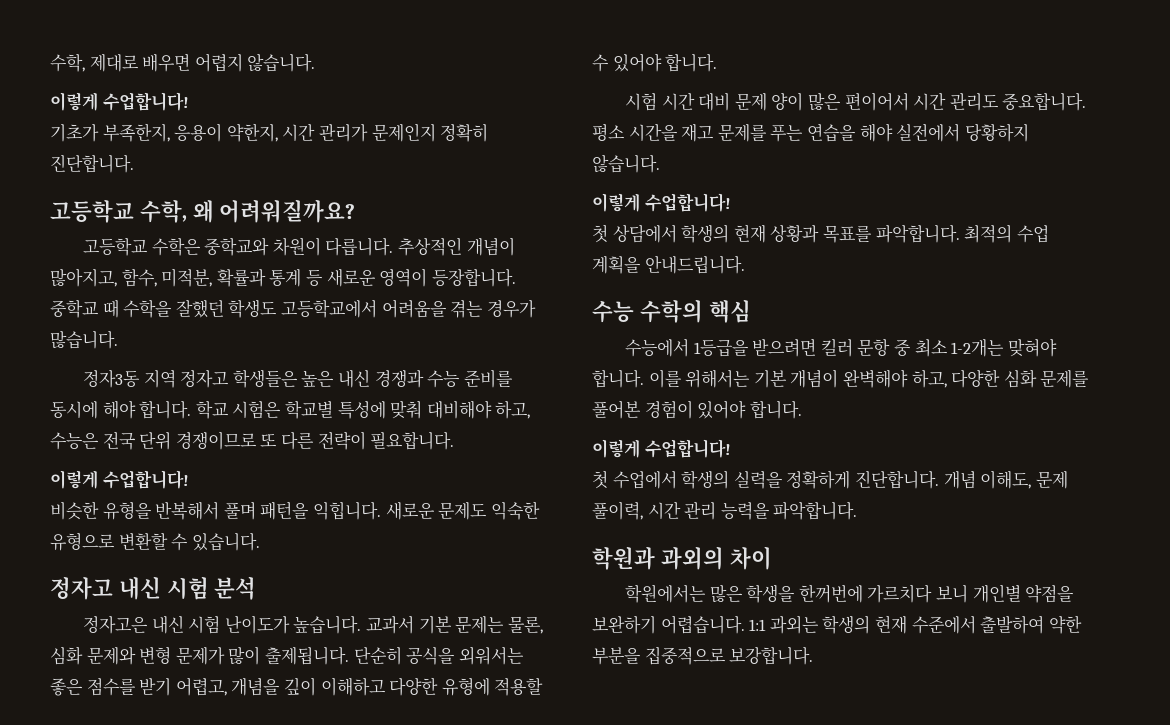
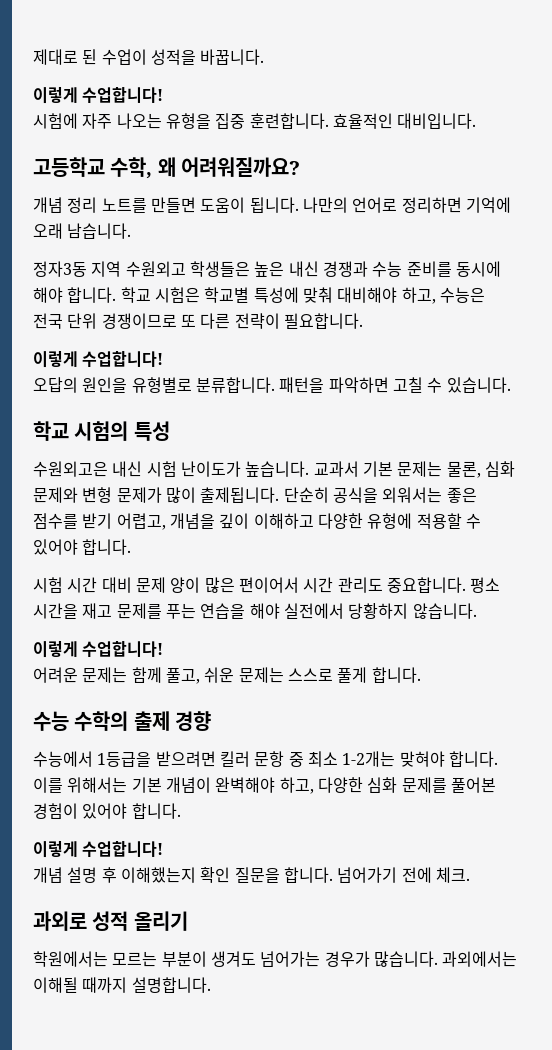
[50,53,316,72] [50,92,189,111] [50,123,489,142] [50,154,134,173] [50,199,356,223] [83,237,515,256] [50,268,516,287] [50,299,536,318] [50,331,118,349] 수학, 제대로 배우면 어렵지 않습니다. // 이렇게 수업합니다! // 기초가 부족한지, 응용이 약한지, 시간 관리가 문제인지 정확히 진단합니다. // 고등학교 수학, 왜 어려워질까요? // 고등학교 수학은 중학교와 차원이 다릅니다. 추상적인 개념이 많아지고, 함수, 미적분, 확률과 통계 등 새로운 영역이 등장합니다. 중학교 때 수학을 잘했던 학생도 고등학교에서 어려움을 겪는 경우가 많습니다. -> [33,49,265,65] [33,86,164,104] [33,113,477,129] [33,157,301,179] [33,197,511,213] [33,223,132,239] 제대로 된 수업이 성적을 바꿉니다. // 이렇게 수업합니다! // 시험에 자주 나오는 유형을 집중 훈련합니다. 효율적인 대비입니다. // 고등학교 수학, 왜 어려워질까요? // 개념 정리 노트를 만들면 도움이 됩니다. 나만의 언어로 정리하면 기억에 오래 남습니다.
[180,370,230,388] 정자고 -> [125,261,186,277] 수원외고
[50,501,540,520] [50,532,260,551] [50,577,257,600] [83,616,149,634] 비슷한 유형을 반복해서 풀며 패턴을 익힙니다. 새로운 문제도 익숙한 유형으로 변환할 수 있습니다. // 정자고 내신 시험 분석 // 정자고은 -> [33,377,511,393] [33,421,170,441] [33,461,108,477] 오답의 원인을 유형별로 분류합니다. 패턴을 파악하면 고칠 수 있습니다. // 학교 시험의 특성 // 수원외고은
[592,224,1049,243] [592,255,745,274] 첫 상담에서 학생의 현재 상황과 목표를 파악합니다. 최적의 수업 계획을 안내드립니다. -> [33,667,421,684] 어려운 문제는 함께 풀고, 쉬운 문제는 스스로 풀게 합니다.
[708,300,751,323] 핵심 -> [133,711,212,731] 출제 경향
[592,470,1068,489] [592,501,858,520] [592,546,772,570] [625,584,1075,603] [592,615,1082,634] [592,646,814,665] 첫 수업에서 학생의 실력을 정확하게 진단합니다. 개념 이해도, 문제 풀이력, 시간 관리 능력을 파악합니다. // 학원과 과외의 차이 // 학원에서는 많은 학생을 한꺼번에 가르치다 보니 개인별 약점을 보완하기 어렵습니다. 1:1 과외는 학생의 현재 수준에서 출발하여 약한 부분을 집중적으로 보강합니다. -> [33,867,470,883] [33,911,188,931] [33,951,518,967] [33,977,211,993] 개념 설명 후 이해했는지 확인 질문을 합니다. 넘어가기 전에 체크. // 과외로 성적 올리기 // 학원에서는 모르는 부분이 생겨도 넘어가는 경우가 많습니다. 과외에서는 이해될 때까지 설명합니다.

